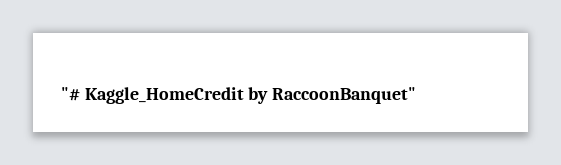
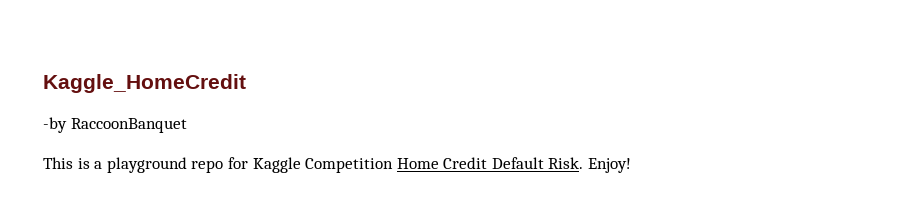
[61,87,80,101] "# -> (43, 83) none
[248,87,417,104] by RaccoonBanquet" -> [43,117,187,133] [43,157,632,173] // -by RaccoonBanquet // This is a playground repo for Kaggle Competition Home Credit Default Risk. Enjoy!

